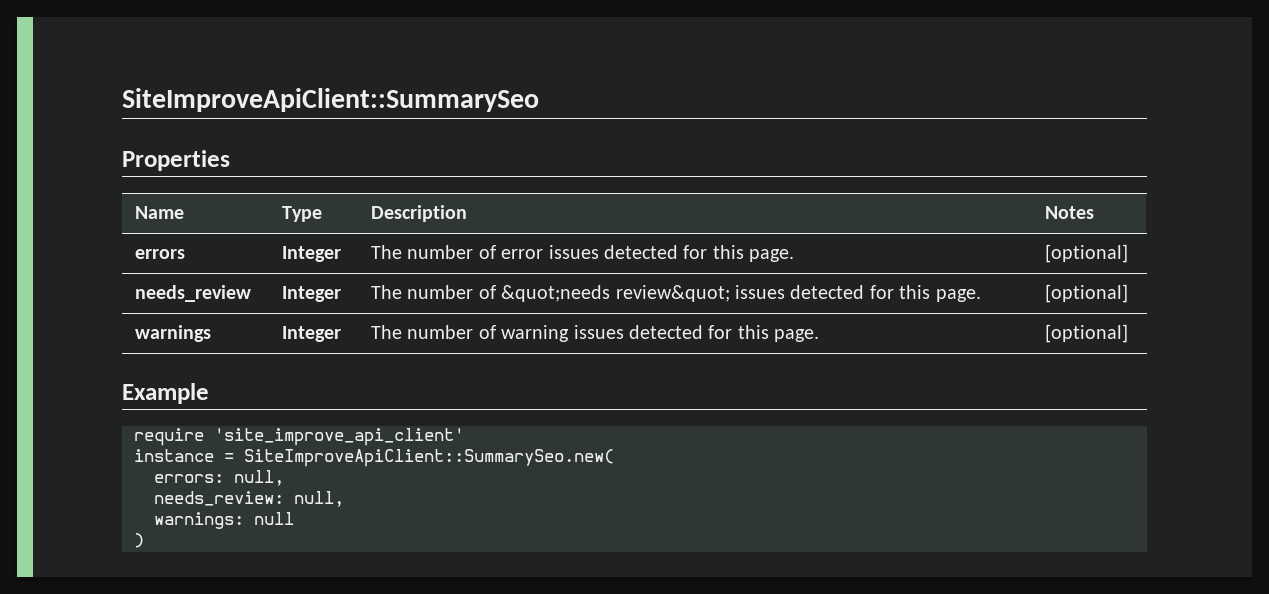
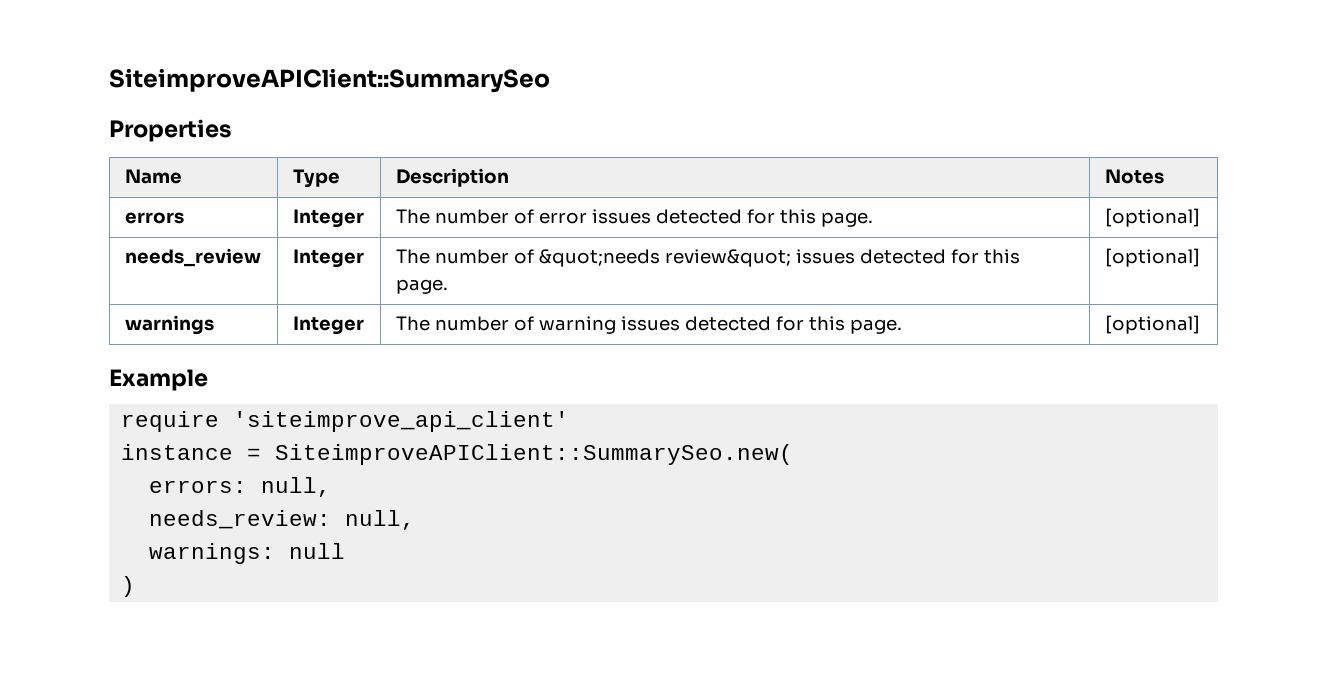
[122,88,539,112] SiteImproveApiClient::SummarySeo -> [109,68,550,93] SiteimproveAPIClient::SummarySeo
[214,428,464,446] 'site_improve_api_client' -> [233,411,570,432] 'siteimprove_api_client'
[244,449,614,467] SiteImproveApiClient::SummarySeo.new( -> [275,444,794,465] SiteimproveAPIClient::SummarySeo.new(

